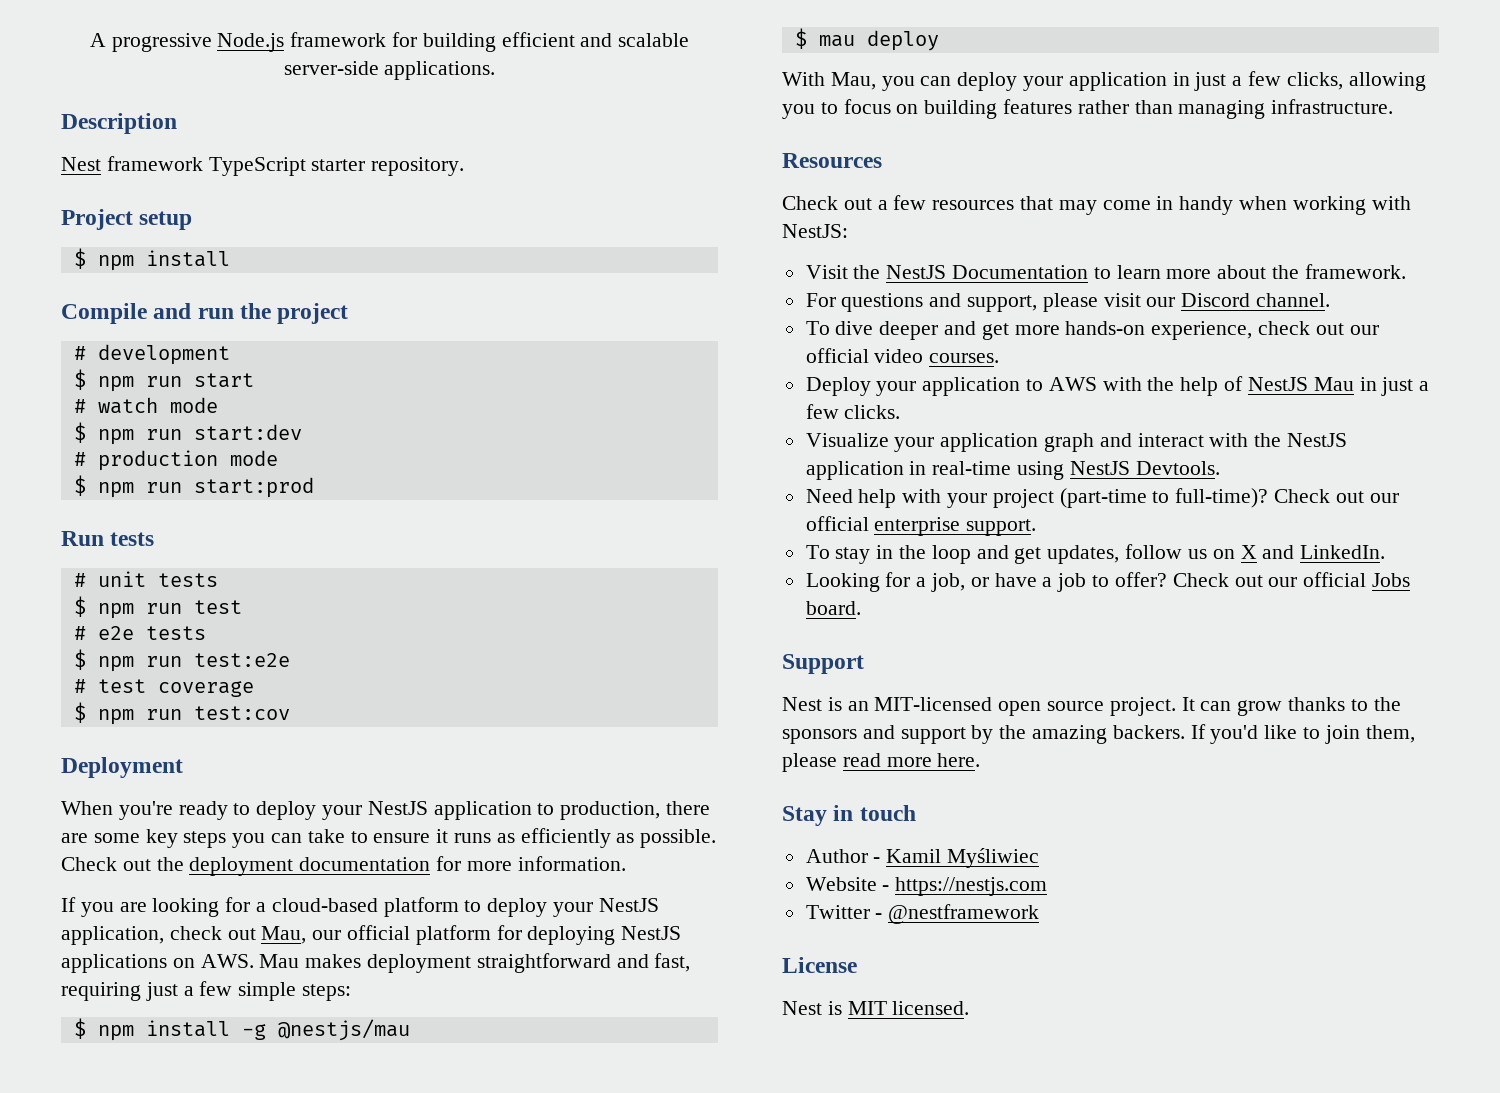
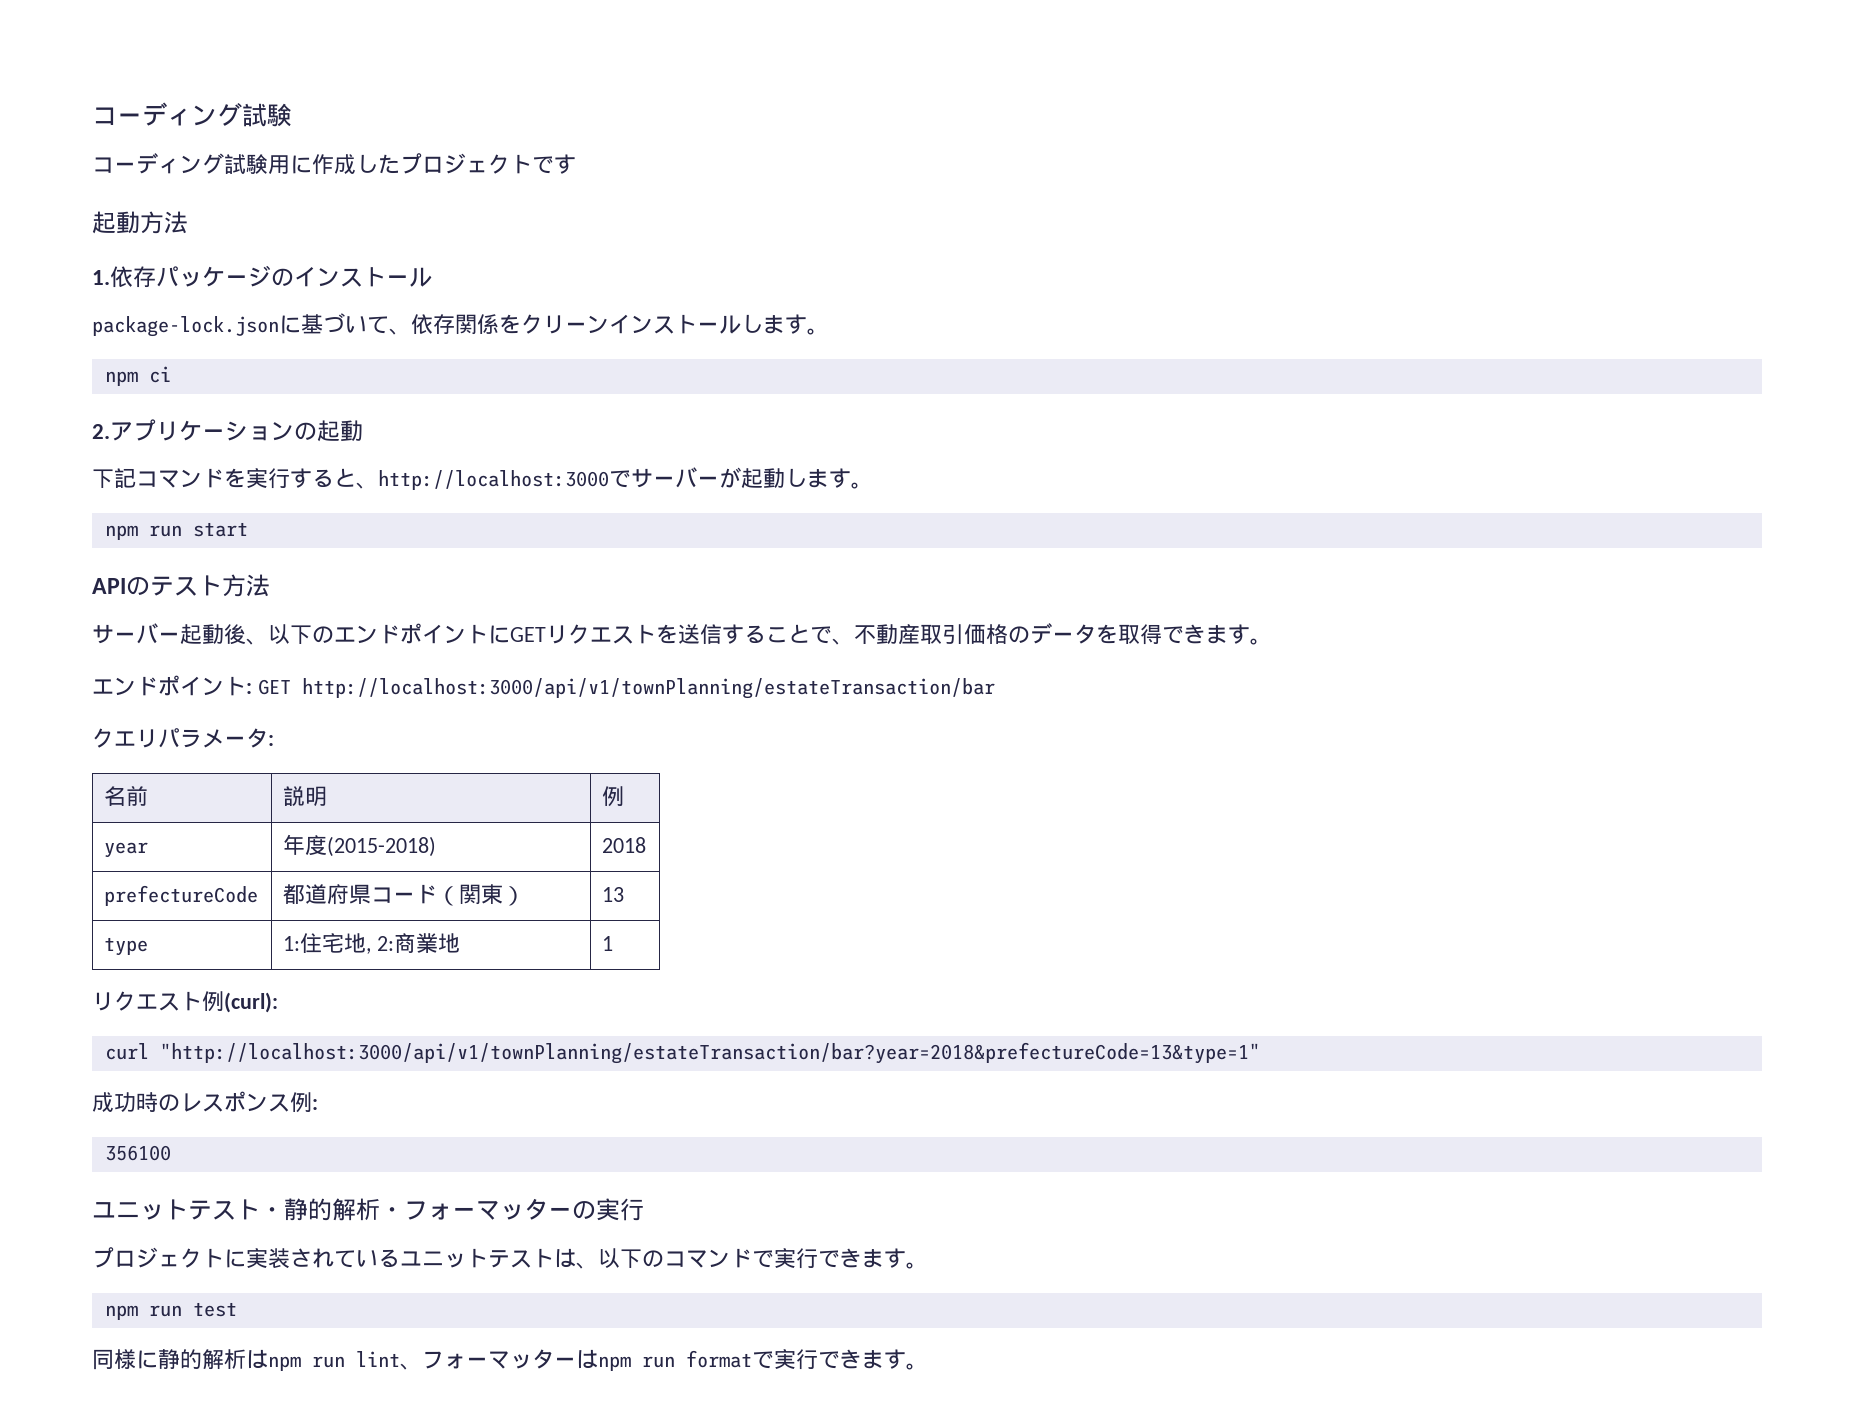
[89,32,690,52] [283,61,496,80] [61,113,177,134] [61,156,465,176] [61,209,193,230] [73,248,230,271] [61,303,349,324] [73,344,230,365] [73,369,254,392] [73,397,218,414] [73,422,302,445] [73,450,278,471] [73,475,314,498] [61,531,155,546] [73,571,218,587] [73,596,242,619] [73,626,206,640] [73,649,290,672] [73,679,254,697] [73,702,290,725] [61,757,183,778] [61,801,711,820] [61,828,717,848] [61,856,626,876] [61,897,659,917] [61,925,682,945] [61,953,691,973] [61,981,352,1001] [73,1018,410,1041] [794,28,939,51] [782,71,1426,91] [782,99,1394,119] [782,153,882,168] [782,195,1411,215] [782,224,848,238] [805,264,1406,279] [805,293,1331,312] [805,321,1379,340] [805,348,1000,363] [805,376,1430,396] [805,404,901,419] [805,433,1348,452] [805,461,1220,480] [805,488,1399,508] [805,516,1037,536] [805,544,1386,564] [805,572,1410,592] [805,601,861,615] [782,654,864,674] [782,697,1401,716] [782,724,1415,744] [782,753,981,772] [782,805,916,826] [805,848,1040,868] [805,877,1048,896] [805,904,1040,924] [782,957,857,973] [782,1001,970,1015] A progressive Node.js framework for building efficient and scalable server-side applications. // Description // Nest framework TypeScript starter repository. // Project setup // $ npm install // Compile and run the project // # development // $ npm run start // # watch mode // $ npm run start:dev // # production mode // $ npm run start:prod // Run tests // # unit tests // $ npm run test // # e2e tests // $ npm run test:e2e // # test coverage // $ npm run test:cov // Deployment // When you're ready to deploy your NestJS application to production, there are some key steps you can take to ensure it runs as efficiently as possible. Check out the deployment documentation for more information. // If you are looking for a cloud-based platform to deploy your NestJS application, check out Mau, our official platform for deploying NestJS applications on AWS. Mau makes deployment straightforward and fast, requiring just a few simple steps: // $ npm install -g @nestjs/mau // $ mau deploy // With Mau, you can deploy your application in just a few clicks, allowing you to focus on building features rather than managing infrastructure. // Resources // Check out a few resources that may come in handy when working with NestJS: // Visit the NestJS Documentation to learn more about the framework. // For questions and support, please visit our Discord channel. // To dive deeper and get more hands-on experience, check out our official video courses. // Deploy your application to AWS with the help of NestJS Mau in just a few clicks. // Visualize your application graph and interact with the NestJS application in real-time using NestJS Devtools. // Need help with your project (part-time to full-time)? Check out our official enterprise support. // To stay in the loop and get updates, follow us on X and LinkedIn. // Looking for a job, or have a job to offer? Check out our official Jobs board. // Support // Nest is an MIT-licensed open source project. It can grow thanks to the sponsors and support by the amazing backers. If you'd like to join them, please read more here. // Stay in touch // Author - Kamil Myśliwiec // Website - https://nestjs.com // Twitter - @nestframework // License // Nest is MIT licensed. -> [92,102,292,127] [92,153,576,174] [92,211,188,234] [92,265,432,288] [92,313,829,337] [104,366,171,386] [92,419,363,442] [92,467,873,490] [104,522,248,540] [92,574,270,597] [92,623,1272,645] [92,675,995,699] [92,728,274,748] [104,785,149,806] [283,786,328,806] [602,786,625,807] [104,842,149,858] [283,834,437,857] [602,837,647,853] [104,885,259,906] [283,884,526,906] [602,887,625,902] [104,937,149,956] [283,933,460,954] [602,936,614,951] [92,991,278,1013] [104,1042,1260,1064] [92,1091,318,1113] [104,1145,171,1161] [92,1198,644,1221] [92,1247,928,1269] [104,1302,237,1320] [92,1349,928,1371] コーディング試験 // コーディング試験用に作成したプロジェクトです // 起動方法 // 1.依存パッケージのインストール // package-lock.jsonに基づいて、依存関係をクリーンインストールします。 // npm ci // 2.アプリケーションの起動 // 下記コマンドを実行すると、http://localhost:3000でサーバーが起動します。 // npm run start // APIのテスト方法 // サーバー起動後、以下のエンドポイントにGETリクエストを送信することで、不動産取引価格のデータを取得できます。 // エンドポイント: GET http://localhost:3000/api/v1/townPlanning/estateTransaction/bar // クエリパラメータ: // 名前 | 説明 | 例 // year | 年度(2015-2018) | 2018 // prefectureCode | 都道府県コード（関東） | 13 // type | 1:住宅地, 2:商業地 | 1 // リクエスト例(curl): // curl "http://localhost:3000/api/v1/townPlanning/estateTransaction/bar?year=2018&prefectureCode=13&type=1" // 成功時のレスポンス例: // 356100 // ユニットテスト・静的解析・フォーマッターの実行 // プロジェクトに実装されているユニットテストは、以下のコマンドで実行できます。 // npm run test // 同様に静的解析はnpm run lint、フォーマッターはnpm run formatで実行できます。

